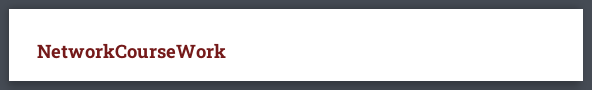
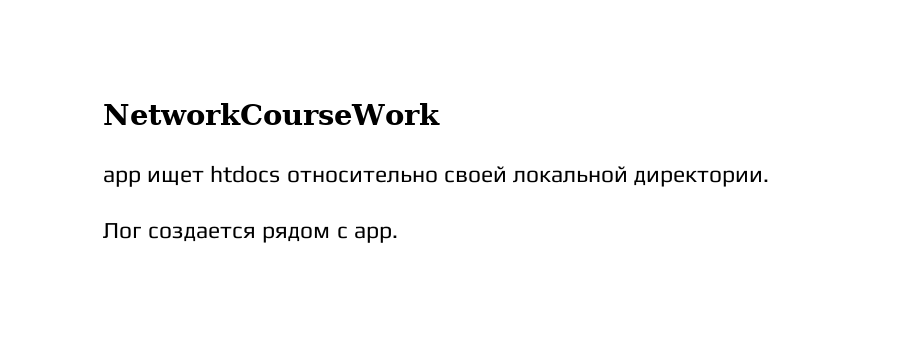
(226, 51) none -> [103,165,770,187] [103,223,398,243] // app ищет htdocs относительно своей локальной директории. // Лог создается рядом с app.

